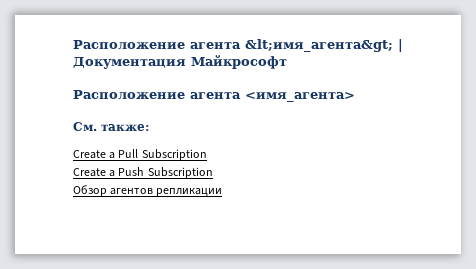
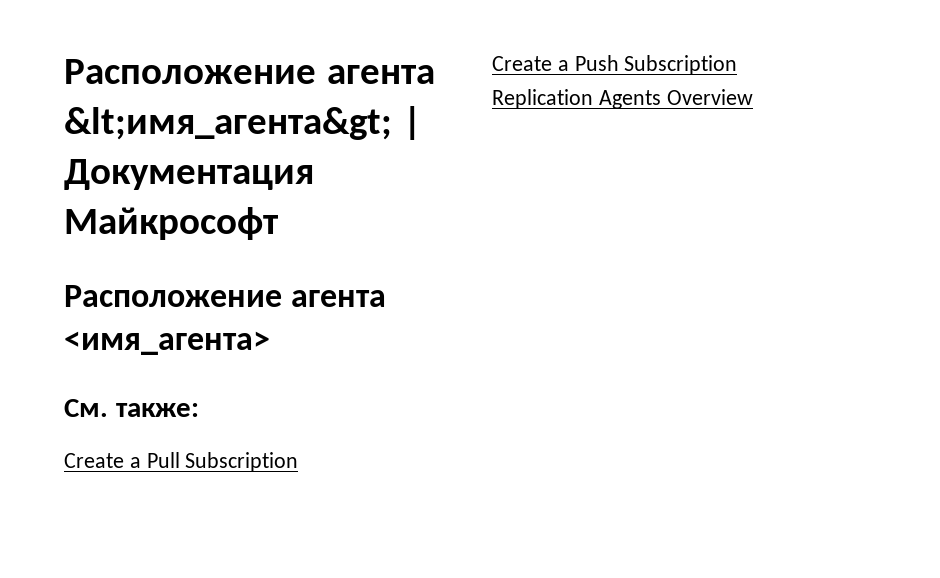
[73,185,223,197] Обзор агентов репликации -> [492,89,753,109] Replication Agents Overview

